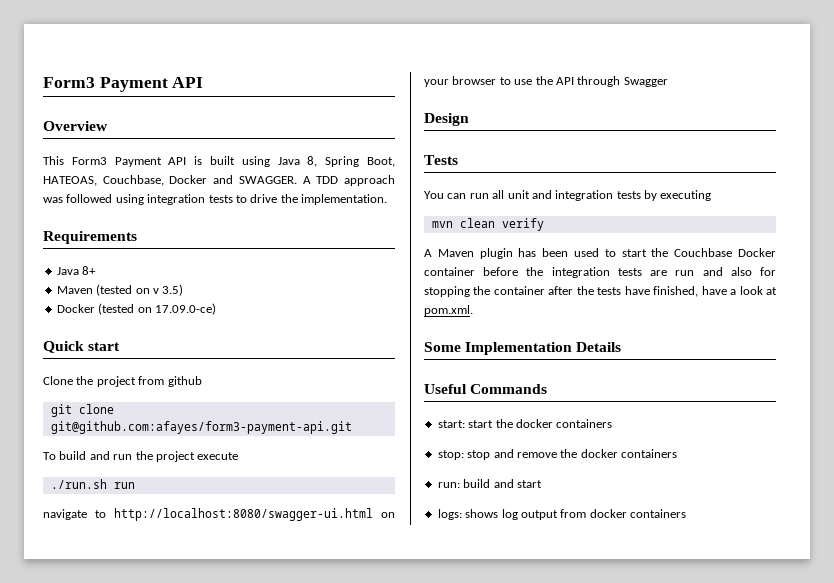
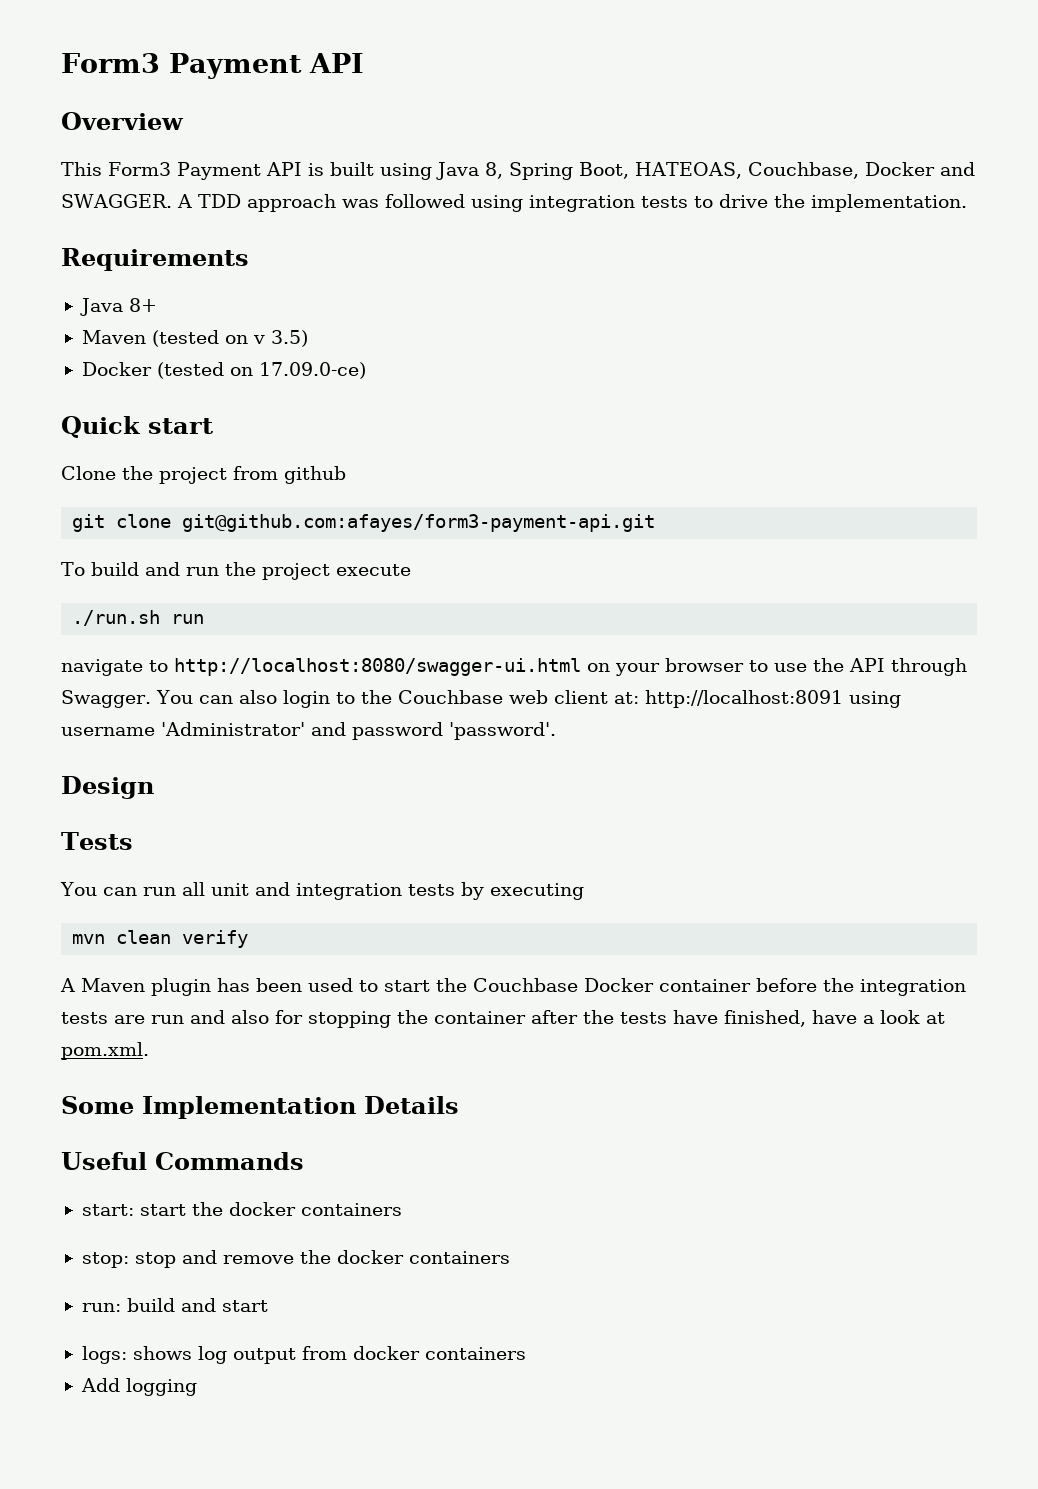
[623,77,668,87] Swagger -> [61,690,901,708] [61,722,556,740] Swagger. You can also login to the Couchbase web client at: http://localhost:8091 using username 'Administrator' and password 'password'.
(686, 513) none -> [80,1378,197,1396] // Add logging

